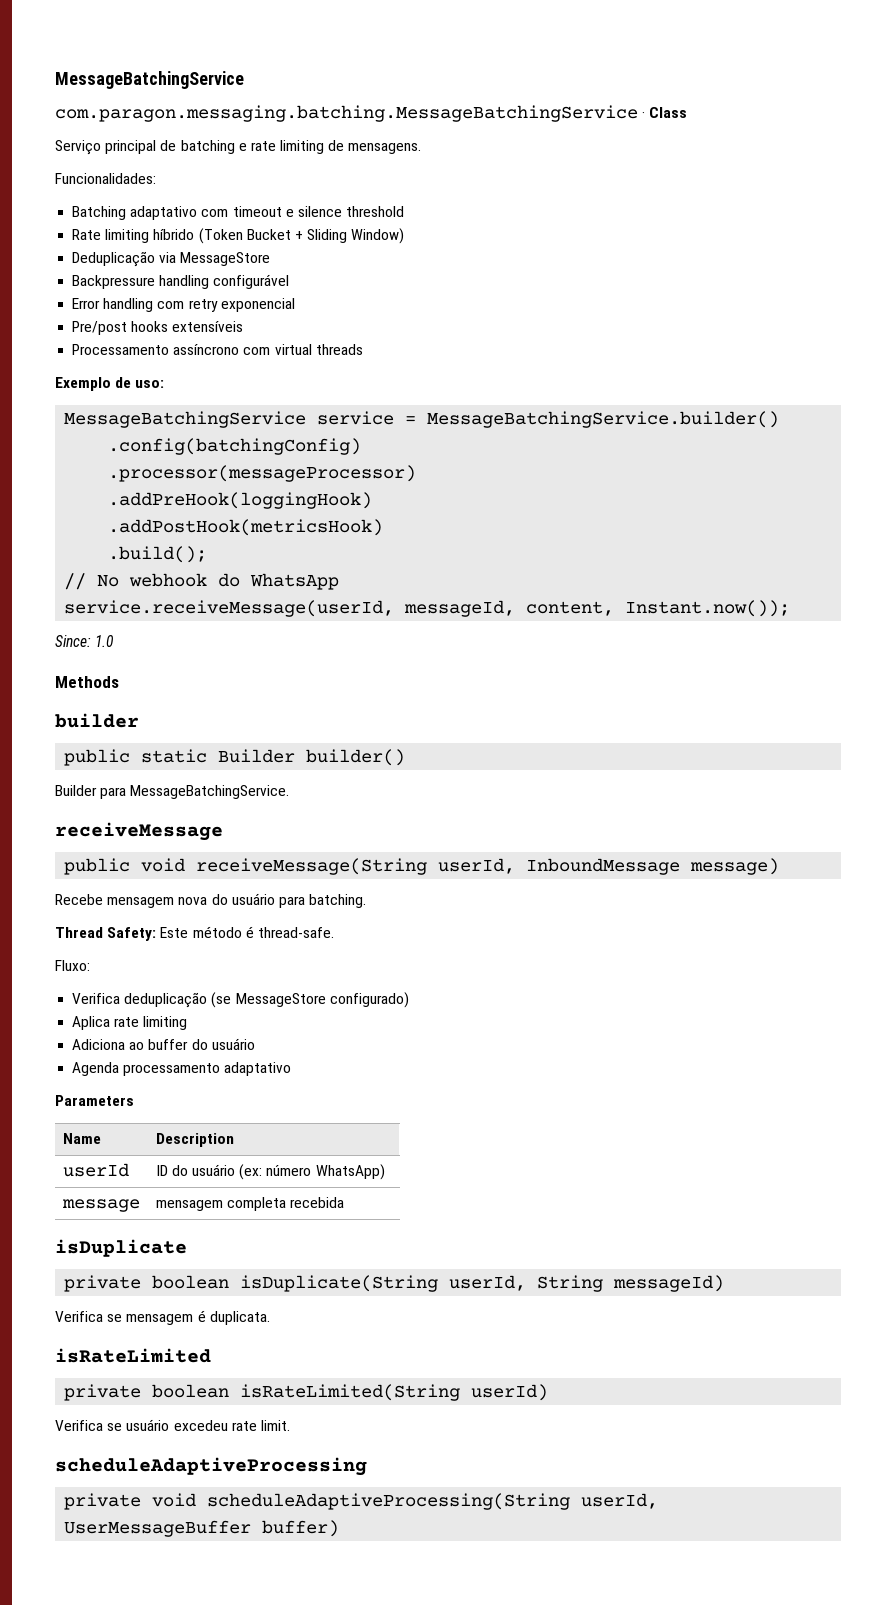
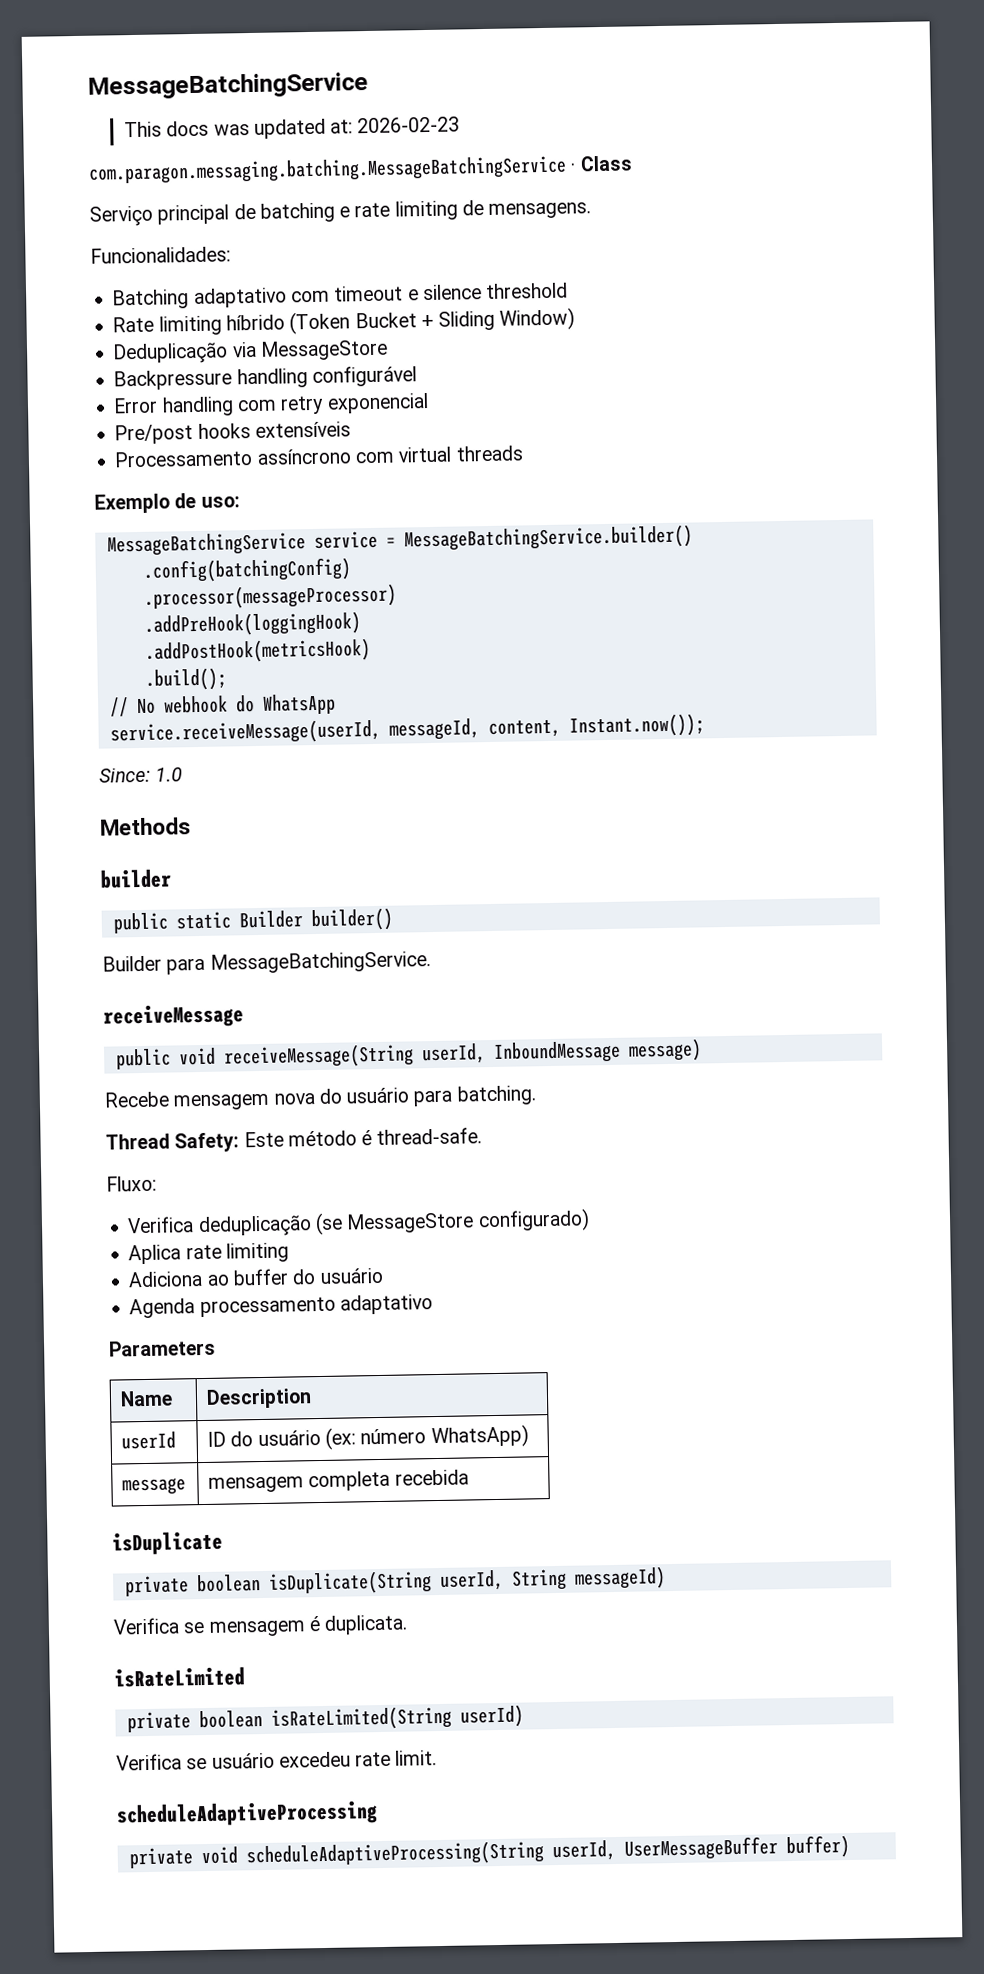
[55,71,244,89] MessageBatchingService -> [87,71,368,100] [124,116,461,139] MessageBatchingService // This docs was updated at: 2026-02-23

